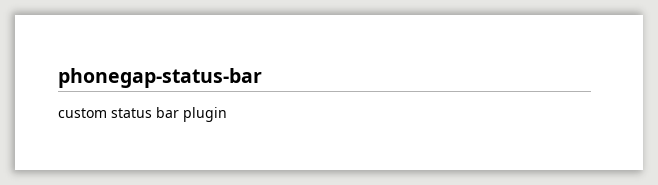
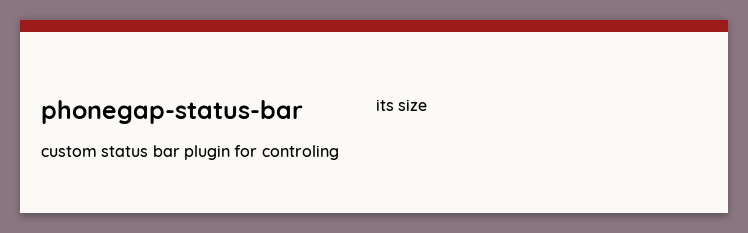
(227, 114) none -> [234,145,339,160] [376,99,428,111] for controling its size

